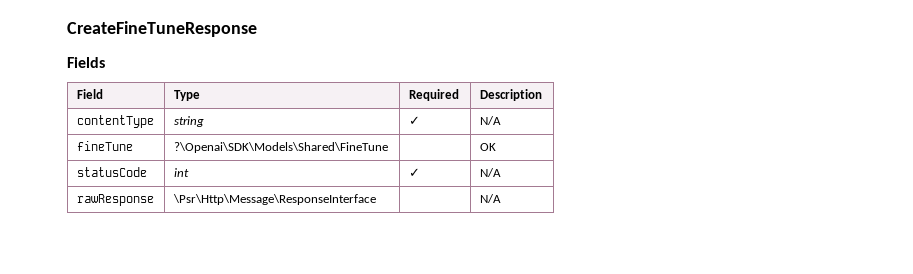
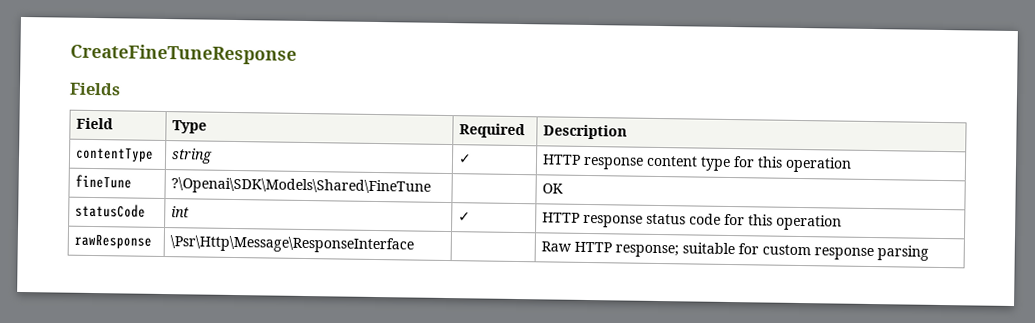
[479,116,501,125] N/A -> [541,154,852,173] HTTP response content type for this operation
[479,168,501,177] [76,194,154,206] [172,194,376,205] [479,194,501,203] N/A // rawResponse | \Psr\Http\Message\ResponseInterface | | N/A -> [541,212,842,231] [73,233,152,249] [169,235,414,254] [540,241,929,261] HTTP response status code for this operation // rawResponse | \Psr\Http\Message\ResponseInterface | | Raw HTTP response; suitable for custom response parsing

